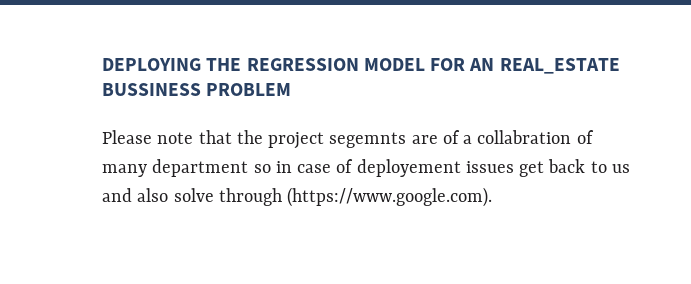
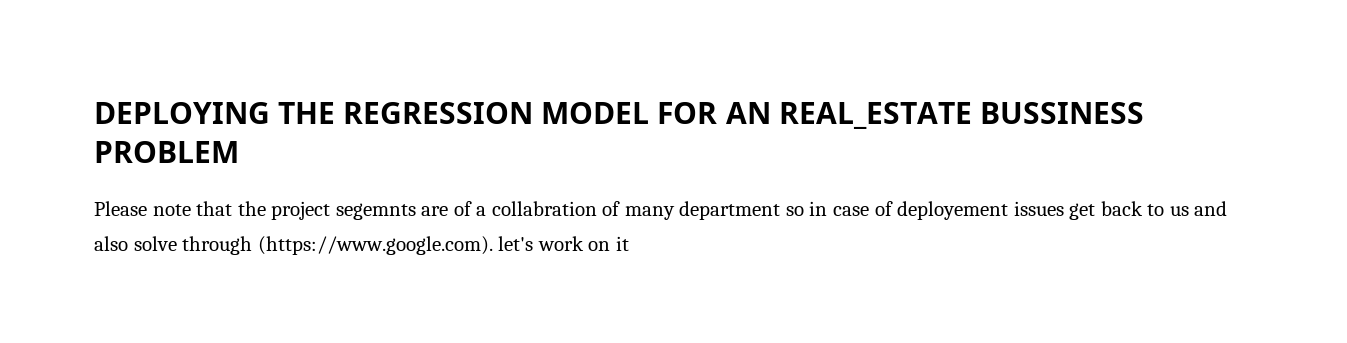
(493, 197) none -> [498,236,629,251] let's work on it

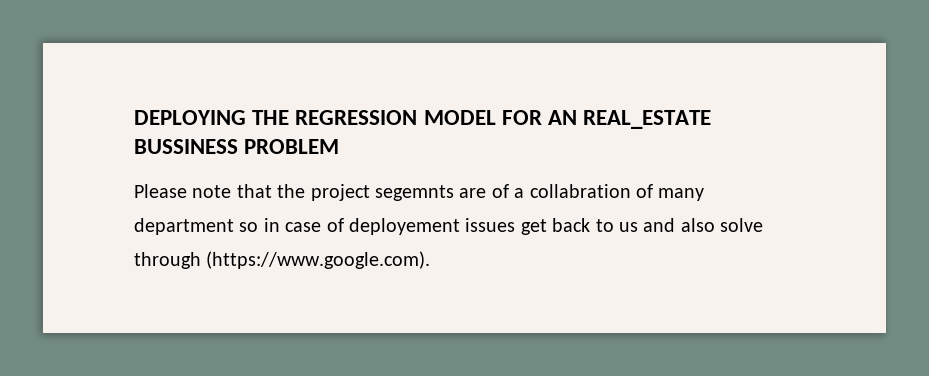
[498,236,629,251] let's work on it -> (431, 260) none

